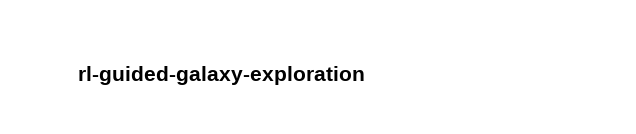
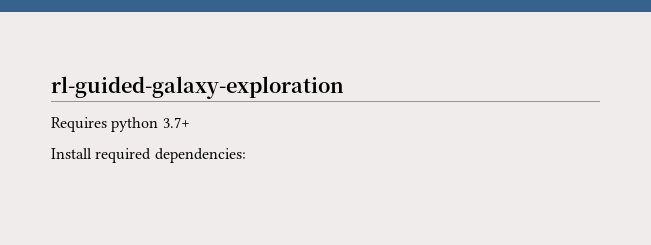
(365, 75) none -> [51,117,190,132] [51,148,246,163] // Requires python 3.7+ // Install required dependencies:

